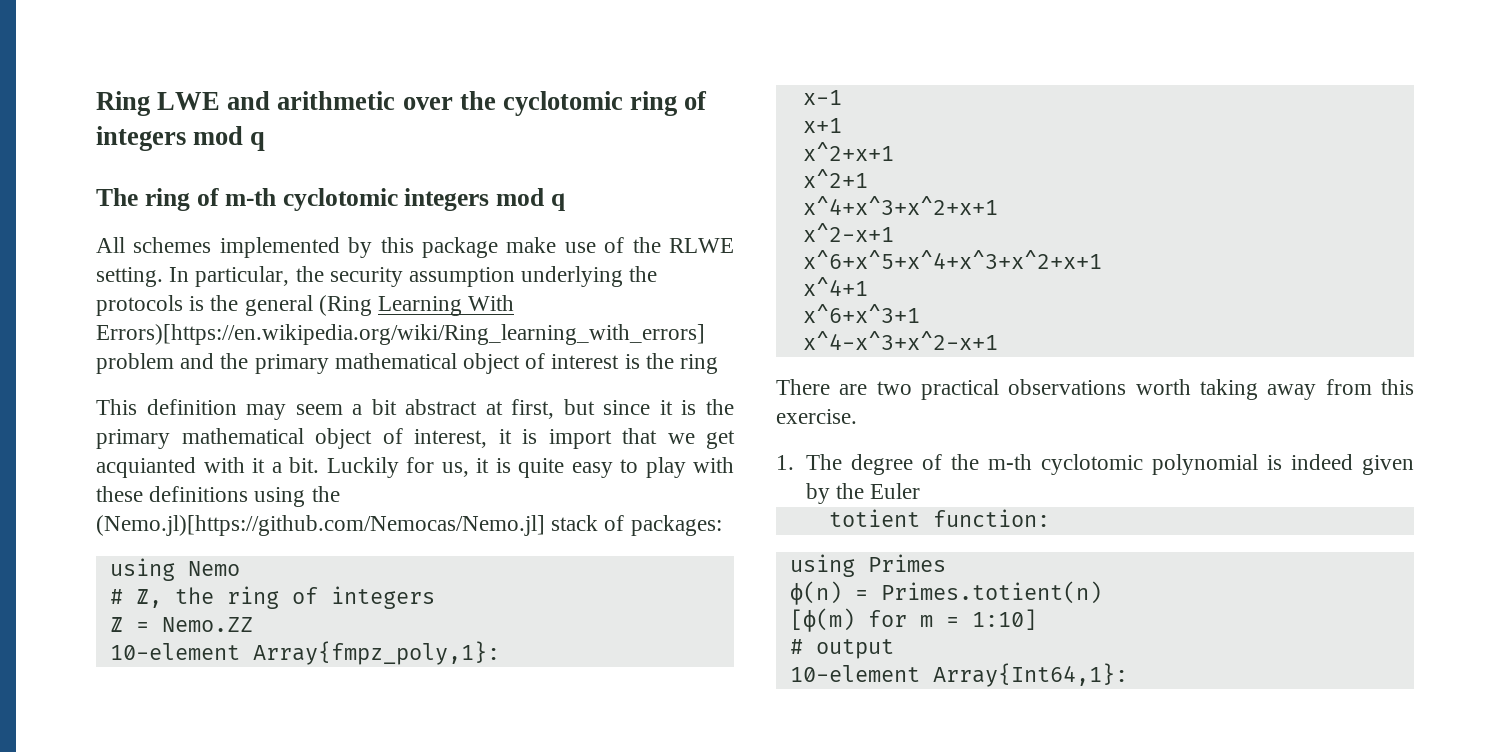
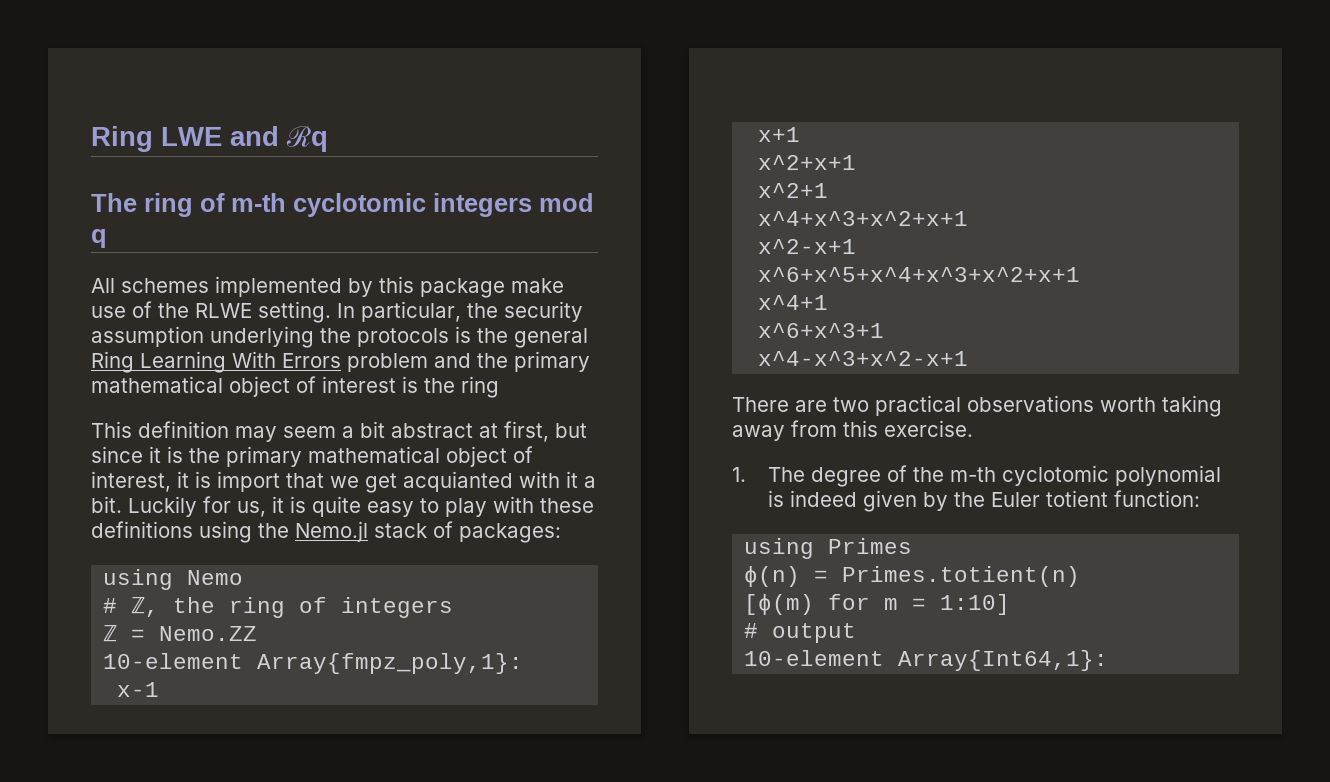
[277,91,708,116] [96,126,266,151] arithmetic over the cyclotomic ring of integers mod q -> [286,126,328,152] ℛq
[318,295,372,316] (Ring -> [91,351,134,373] Ring
[96,324,705,345] Errors)[https://en.wikipedia.org/wiki/Ring_learning_with_errors] -> [282,353,341,368] Errors
[96,515,545,536] (Nemo.jl)[https://github.com/Nemocas/Nemo.jl] -> [295,521,368,542] Nemo.jl
(920, 491) // -> (1040, 499) none

